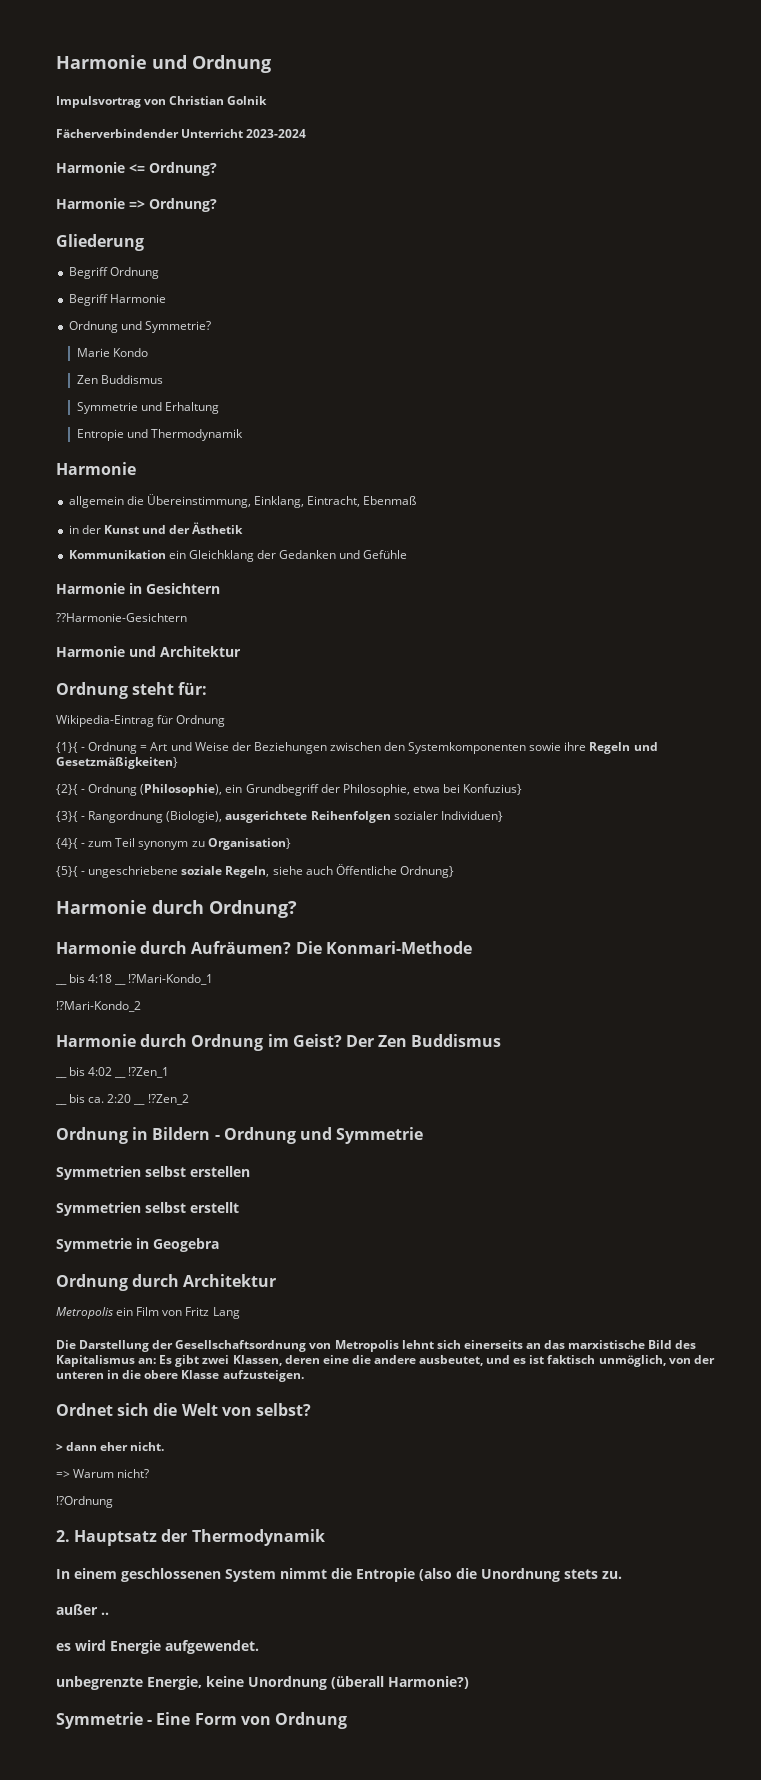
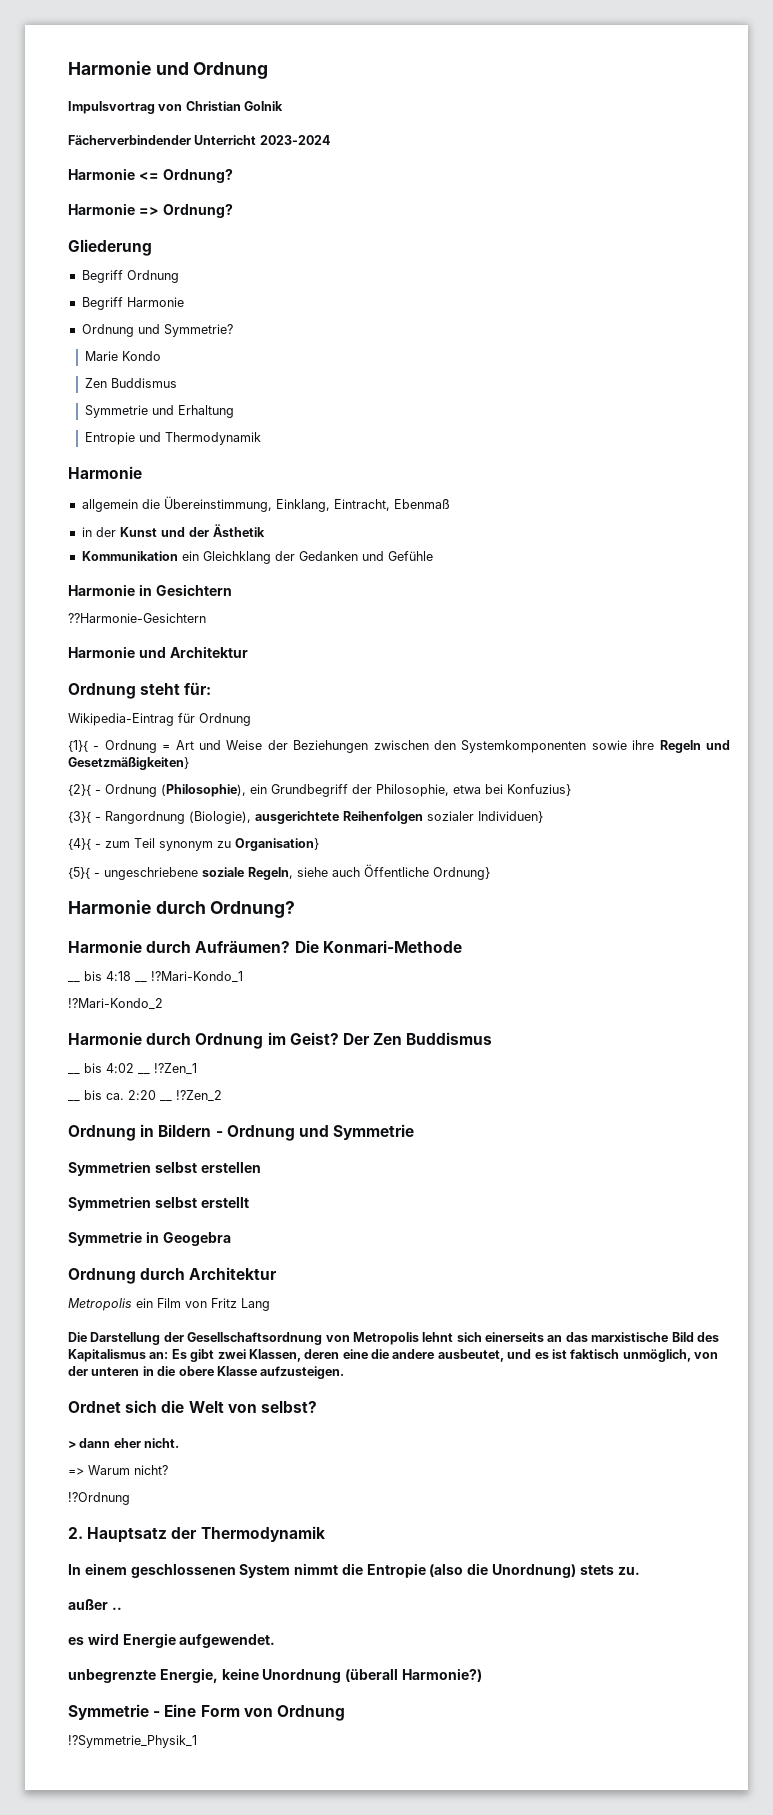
[481,1568,560,1582] Unordnung -> [492,1564,577,1578] Unordnung)
(347, 1720) none -> [68,1735,197,1748] // !?Symmetrie_Physik_1

